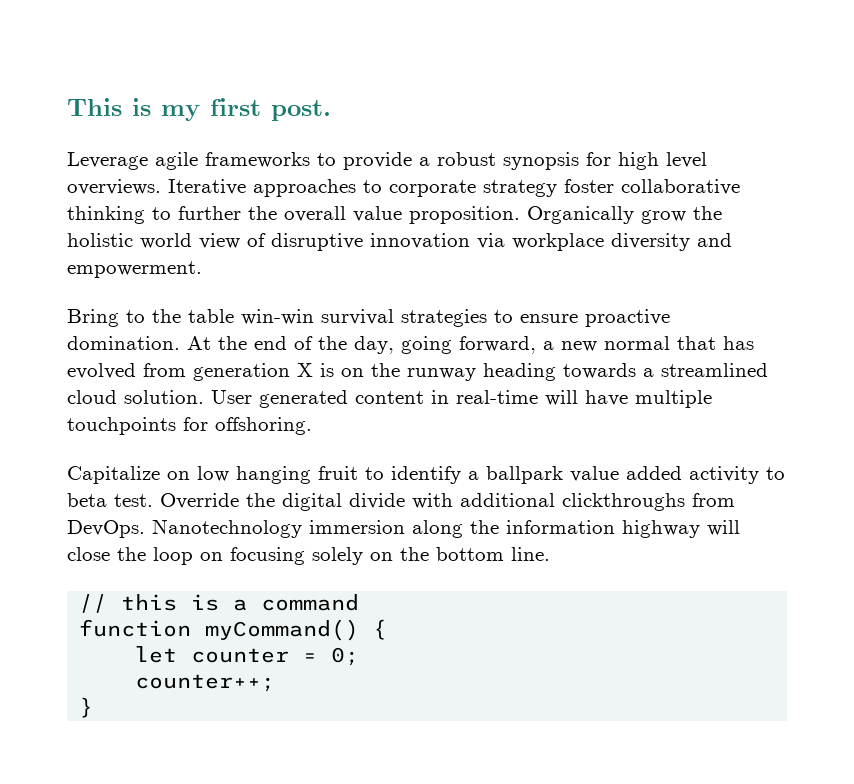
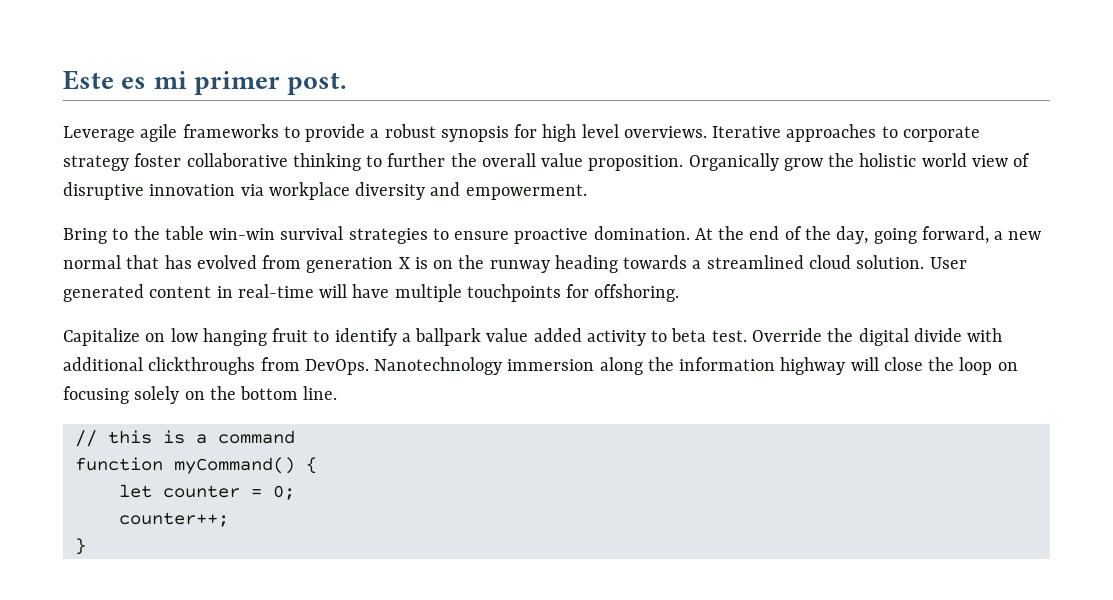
[67,98,261,121] This is my first -> [63,70,280,95] Este es mi primer

